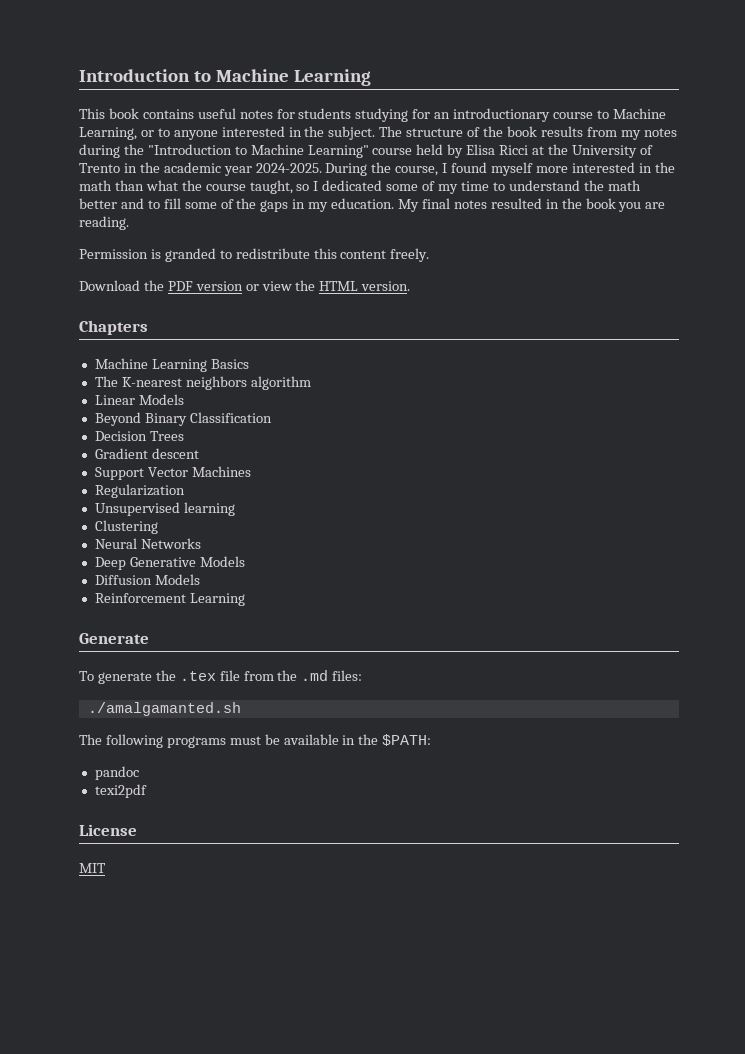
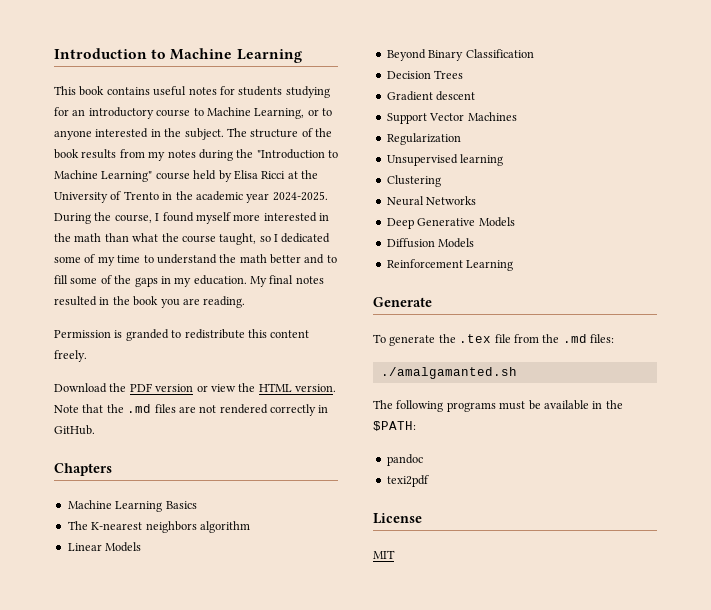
[453,108,551,122] introductionary -> [88,107,154,119] introductory
(411, 286) none -> [54,404,329,416] [54,425,95,435] Note that the .md files are not rendered correctly in GitHub.

